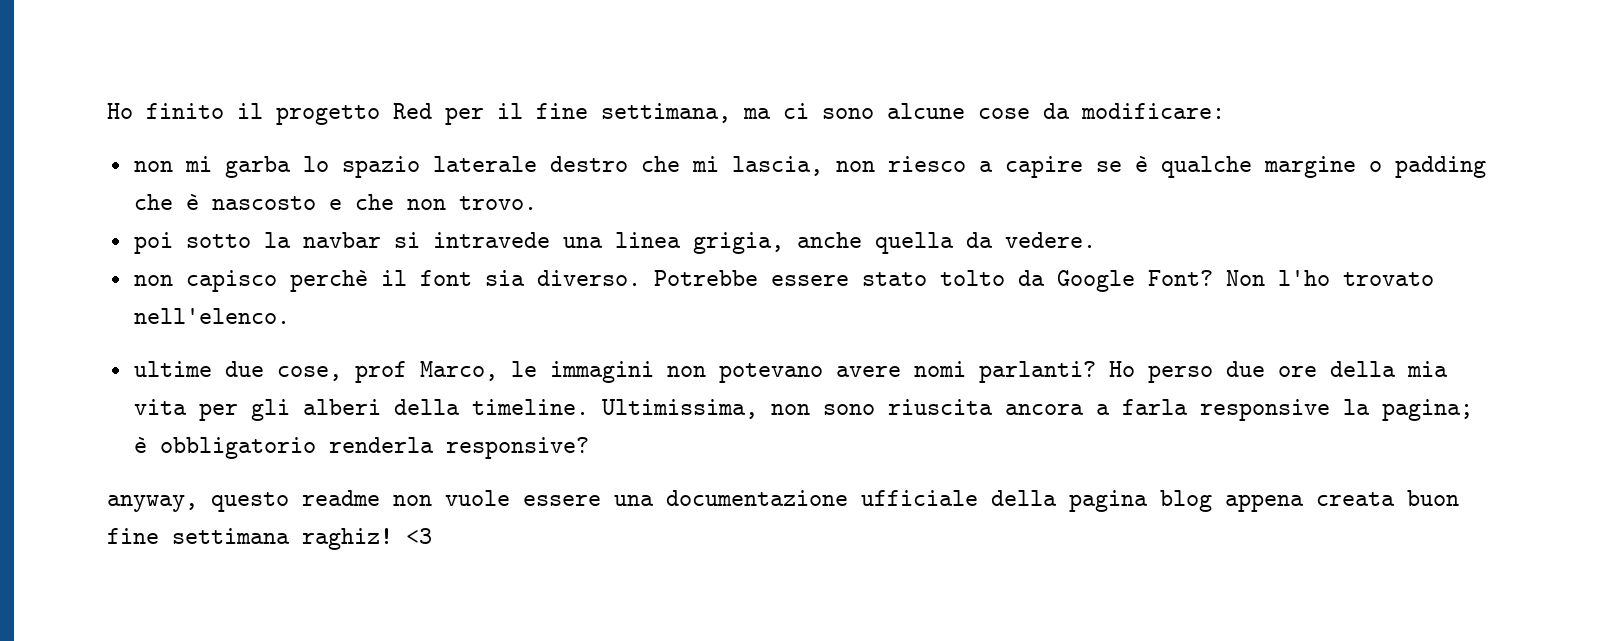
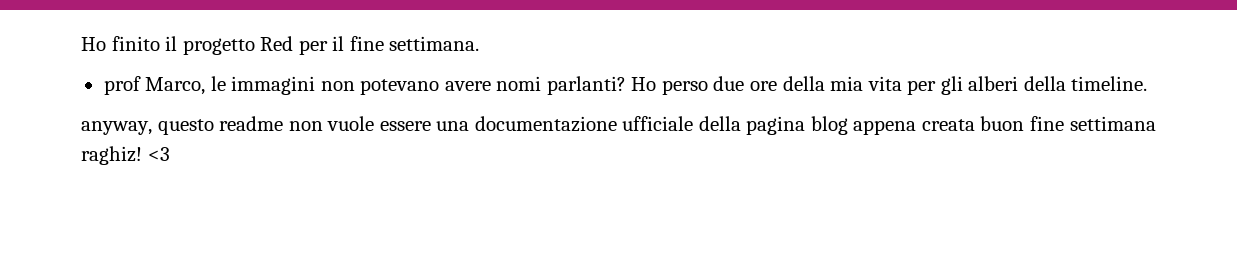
[601,103,1225,123] [133,156,1486,178] [133,194,537,210] [133,232,1096,254] [133,270,1434,292] [133,308,290,324] [133,361,342,381] settimana, ma ci sono alcune cose da modificare: // non mi garba lo spazio laterale destro che mi lascia, non riesco a capire se è qualche margine o padding che è nascosto e che non trovo. // poi sotto la navbar si intravede una linea grigia, anche quella da vedere. // non capisco perchè il font sia diverso. Potrebbe essere stato tolto da Google Font? Non l'ho trovato nell'elenco. // ultime due cose, -> [389,36,480,51] settimana. //
[601,399,1473,421] [133,437,589,459] Ultimissima, non sono riuscita ancora a farla responsive la pagina; è obbligatorio renderla responsive? -> (1148, 83) none

